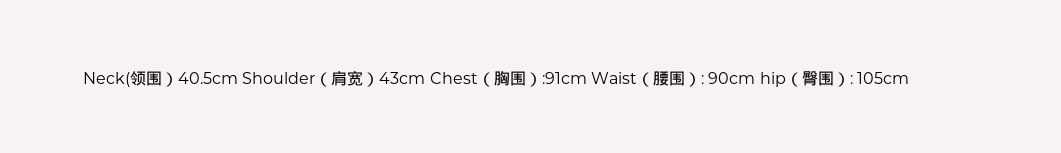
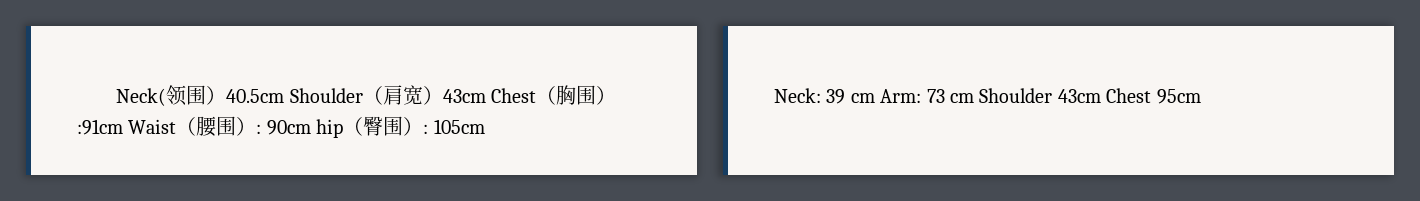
(909, 78) none -> [774,88,1201,104] // Neck: 39 cm Arm: 73 cm Shoulder 43cm Chest 95cm

